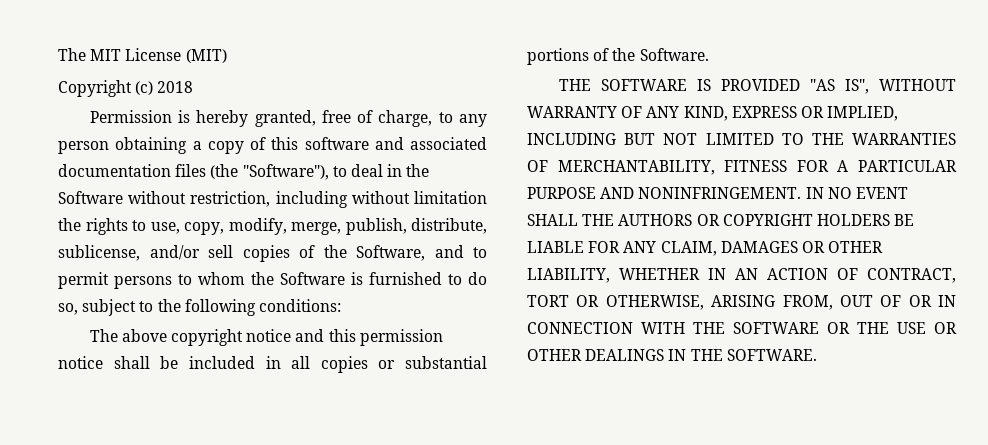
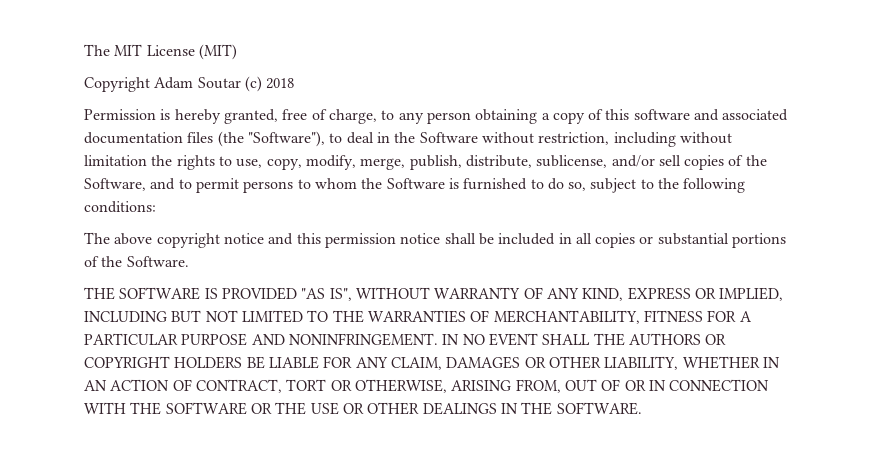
(132, 88) none -> [154,77,241,89] Adam Soutar

